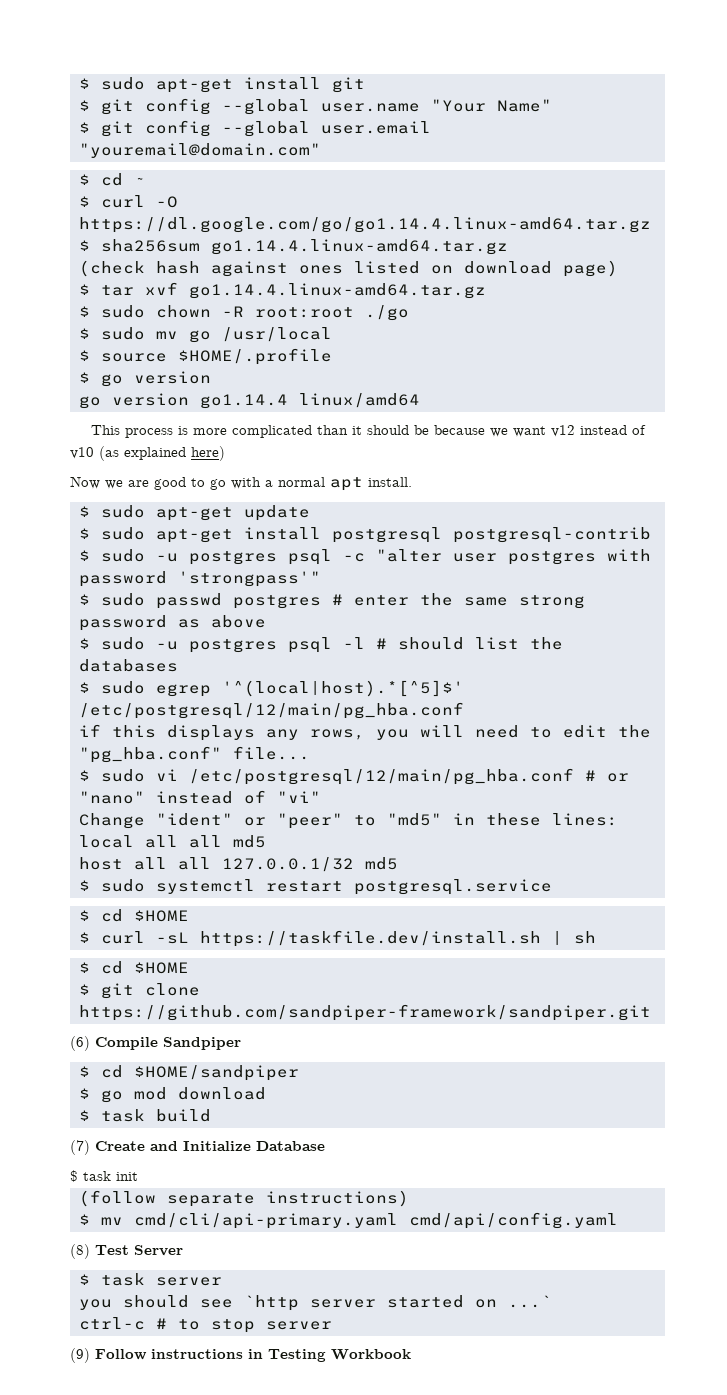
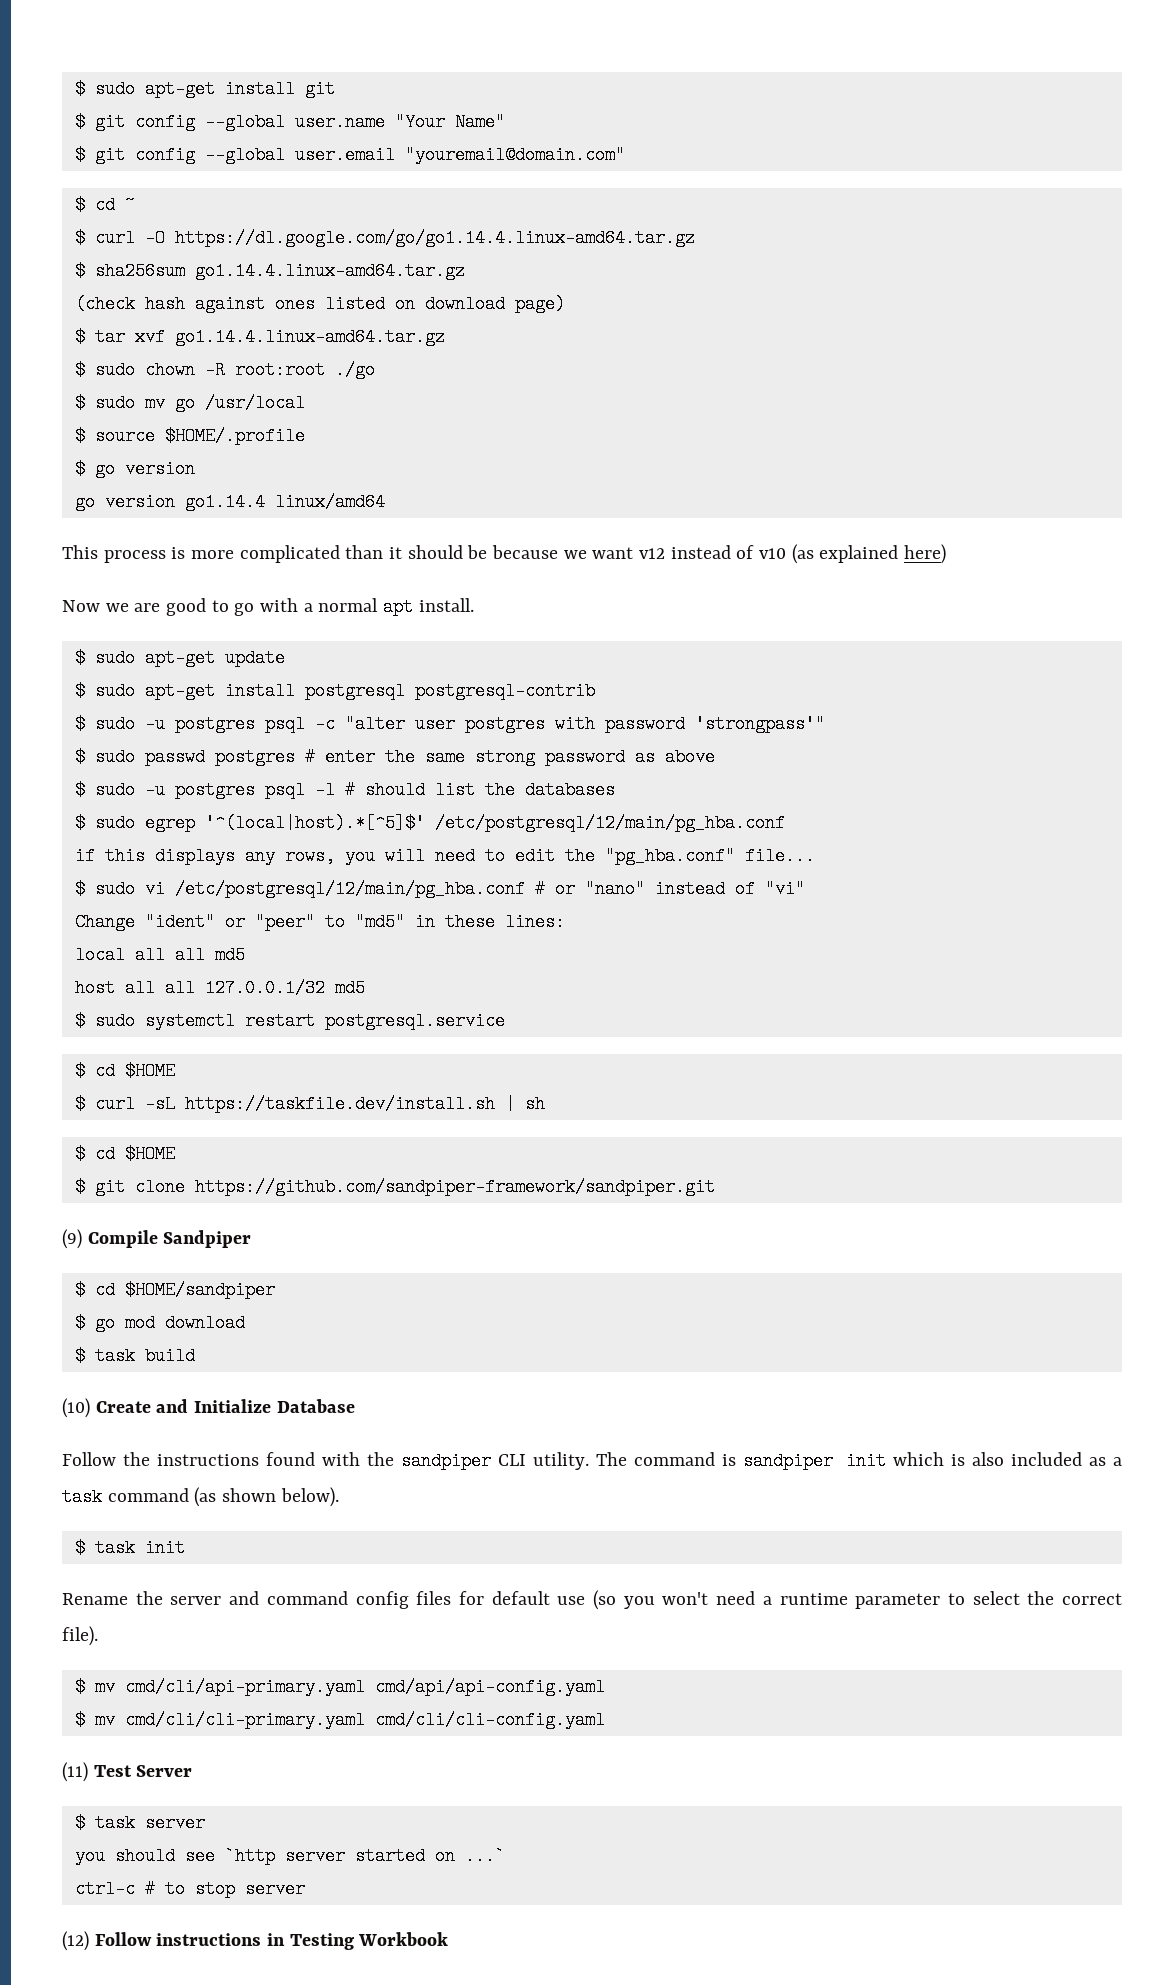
[70,1036,90,1051] (6) -> [62,1229,82,1249] (9)
[70,1140,90,1155] (7) -> [62,1398,90,1418] (10)
[70,1170,138,1182] [79,1190,409,1207] [79,1212,618,1229] [70,1244,90,1259] $ task init // (follow separate instructions) // $ mv cmd/cli/api-primary.yaml cmd/api/config.yaml // (8) -> [62,1452,1122,1470] [62,1487,339,1507] [74,1539,185,1557] [62,1590,1123,1610] [62,1626,98,1646] [74,1678,605,1696] [74,1711,605,1729] [62,1762,88,1782] Follow the instructions found with the sandpiper CLI utility. The command is sandpiper init which is also included as a task command (as shown below). // $ task init // Rename the server and command config files for default use (so you won't need a runtime parameter to select the correct file). // $ mv cmd/cli/api-primary.yaml cmd/api/api-config.yaml // $ mv cmd/cli/cli-primary.yaml cmd/cli/cli-config.yaml // (11)
[70,1348,90,1363] (9) -> [62,1931,89,1951] (12)

